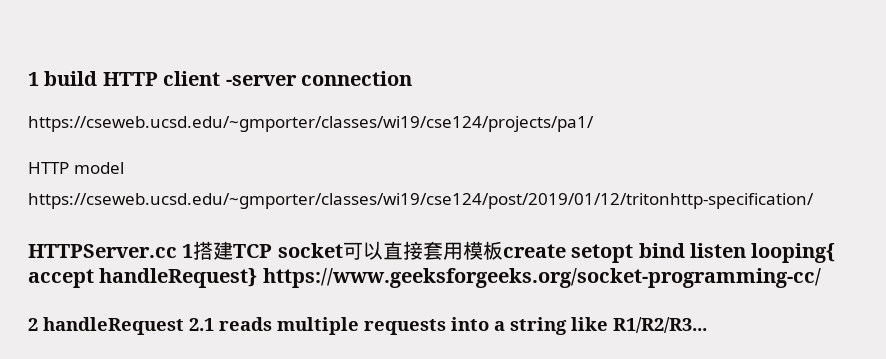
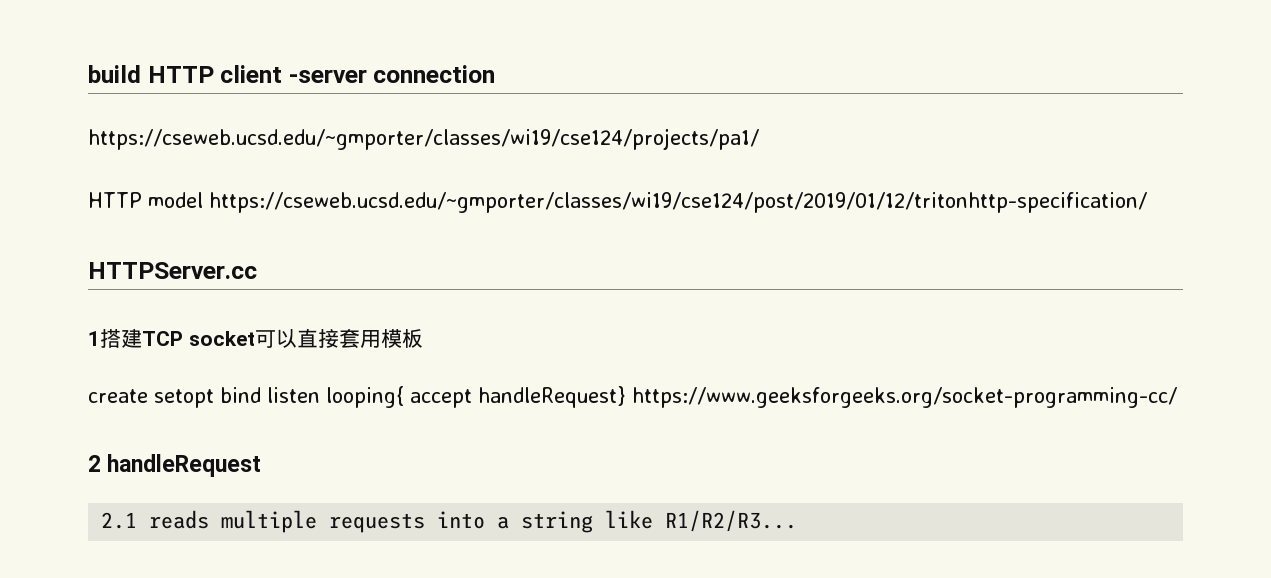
[28,72,39,86] 1 -> (88, 74) none
(177, 251) none -> (257, 270) //
(503, 250) none -> (423, 338) //
(184, 326) none -> (262, 465) //

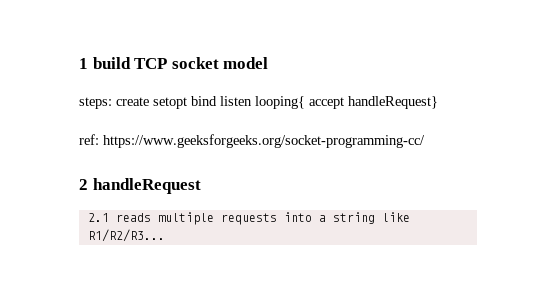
[88,65,496,83] [88,128,759,150] [88,192,1147,213] [88,262,257,279] [88,328,423,348] build HTTP client -server connection // https://cseweb.ucsd.edu/~gmporter/classes/wi19/cse124/projects/pa1/ // HTTP model https://cseweb.ucsd.edu/~gmporter/classes/wi19/cse124/post/2019/01/12/tritonhttp-specification/ // HTTPServer.cc // 1搭建TCP socket可以直接套用模板 // -> [79,57,269,69] [79,97,112,109] 1 build TCP socket model // steps:
(626, 397) none -> [79,134,99,145] // ref:

